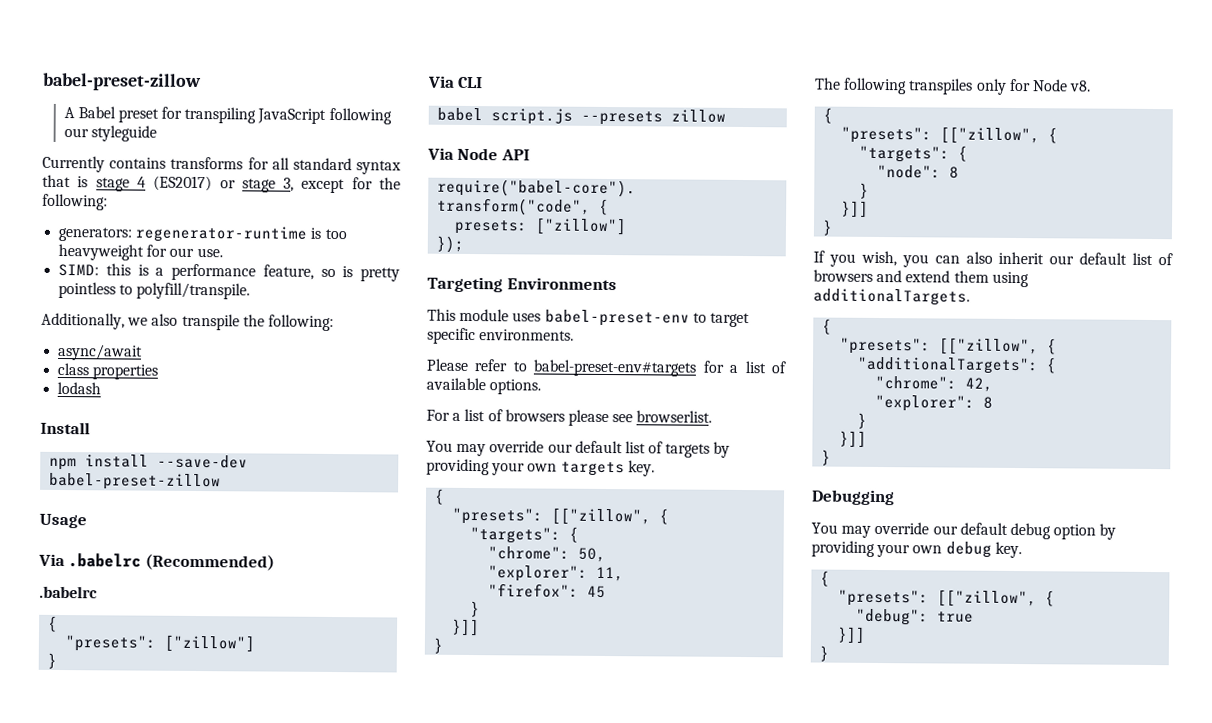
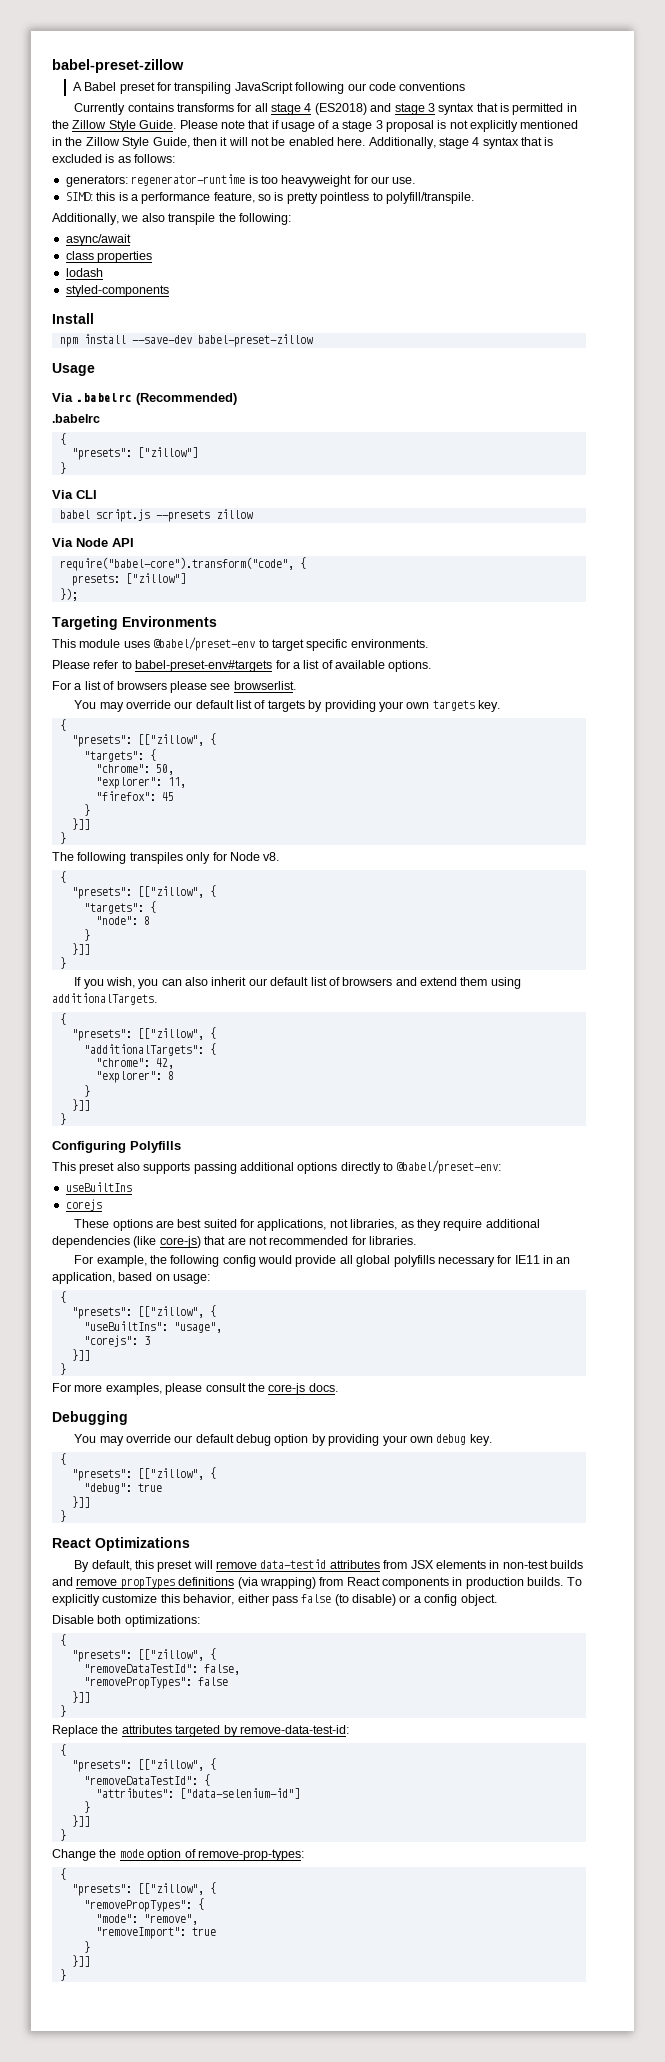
[90,125,157,142] styleguide -> [368,82,466,91] code conventions
[292,157,401,175] [42,174,402,194] [42,193,108,211] standard syntax that is stage 4 (ES2017) or stage 3, except for the following: -> [271,103,577,115] [52,120,579,132] [52,137,554,149] [52,154,176,163] stage 4 (ES2018) and stage 3 syntax that is permitted in the Zillow Style Guide. Please note that if usage of a stage 3 proposal is not explicitly mentioned in the Zillow Style Guide, then it will not be enabled here. Additionally, stage 4 syntax that is excluded is as follows:
(102, 388) none -> [65,285,169,297] // styled-components
[544,309,690,327] babel-preset-env -> [153,637,256,651] @babel/preset-env
(832, 457) none -> [52,1141,181,1153] [52,1160,502,1174] [65,1182,132,1192] [65,1199,102,1211] [74,1219,540,1231] [52,1236,416,1248] [74,1255,571,1267] [52,1272,211,1284] [59,1291,66,1303] [71,1305,216,1319] [83,1321,222,1333] [83,1335,150,1347] [71,1349,90,1361] [59,1363,66,1375] [52,1383,338,1395] // Configuring Polyfills // This preset also supports passing additional options directly to @babel/preset-env: // useBuiltIns // corejs // These options are best suited for applications, not libraries, as they require additional dependencies (like core-js) that are not recommended for libraries. // For example, the following config would provide all global polyfills necessary for IE11 in an application, based on usage: // { // "presets": [["zillow", { // "useBuiltIns": "usage", // "corejs": 3 // }]] // } // For more examples, please consult the core-js docs.
(830, 653) none -> [52,1537,190,1551] [74,1559,584,1572] [52,1577,582,1589] [52,1594,497,1606] [52,1615,200,1627] [59,1634,66,1646] [71,1648,216,1662] [83,1664,240,1675] [83,1677,228,1689] [71,1691,90,1703] [59,1705,66,1717] [52,1725,349,1737] [59,1744,66,1756] [71,1758,216,1772] [83,1774,210,1786] [95,1788,300,1799] [83,1801,90,1813] [71,1815,90,1827] [59,1829,66,1841] [52,1849,304,1861] [59,1868,66,1880] [71,1882,216,1896] [83,1898,204,1912] [95,1914,198,1925] [95,1927,216,1939] [83,1941,90,1953] [71,1955,90,1967] [59,1969,66,1981] // React Optimizations // By default, this preset will remove data-testid attributes from JSX elements in non-test builds and remove propTypes definitions (via wrapping) from React components in production builds. To explicitly customize this behavior, either pass false (to disable) or a config object. // Disable both optimizations: // { // "presets": [["zillow", { // "removeDataTestId": false, // "removePropTypes": false // }]] // } // Replace the attributes targeted by remove-data-test-id: // { // "presets": [["zillow", { // "removeDataTestId": { // "attributes": ["data-selenium-id"] // } // }]] // } // Change the mode option of remove-prop-types: // { // "presets": [["zillow", { // "removePropTypes": { // "mode": "remove", // "removeImport": true // } // }]] // }

